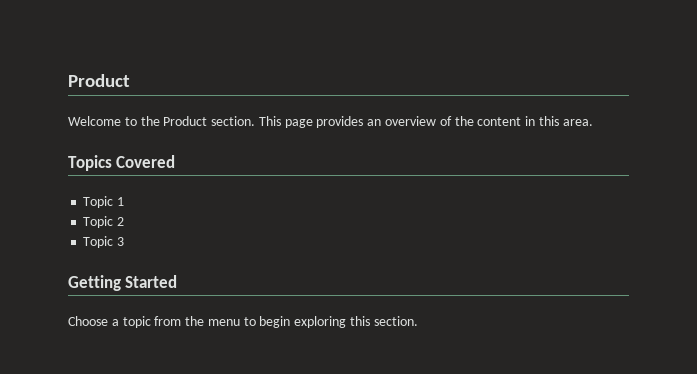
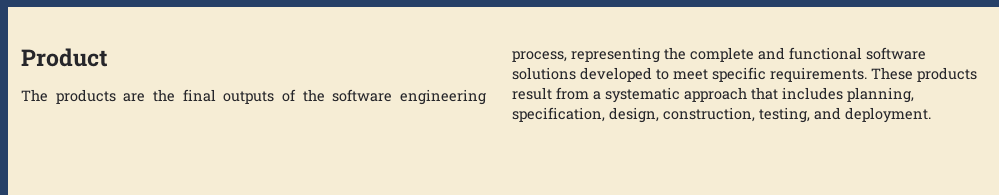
[68,116,593,128] [68,155,176,171] [83,196,125,208] [83,216,125,228] [83,236,125,248] [68,275,178,291] [68,316,418,328] Welcome to the Product section. This page provides an overview of the content in this area. // Topics Covered // Topic 1 // Topic 2 // Topic 3 // Getting Started // Choose a topic from the menu to begin exploring this section. -> [21,89,487,105] [512,47,926,63] [512,67,977,82] [512,87,914,103] [512,107,931,123] The products are the final outputs of the software engineering process, representing the complete and functional software solutions developed to meet specific requirements. These products result from a systematic approach that includes planning, specification, design, construction, testing, and deployment.

